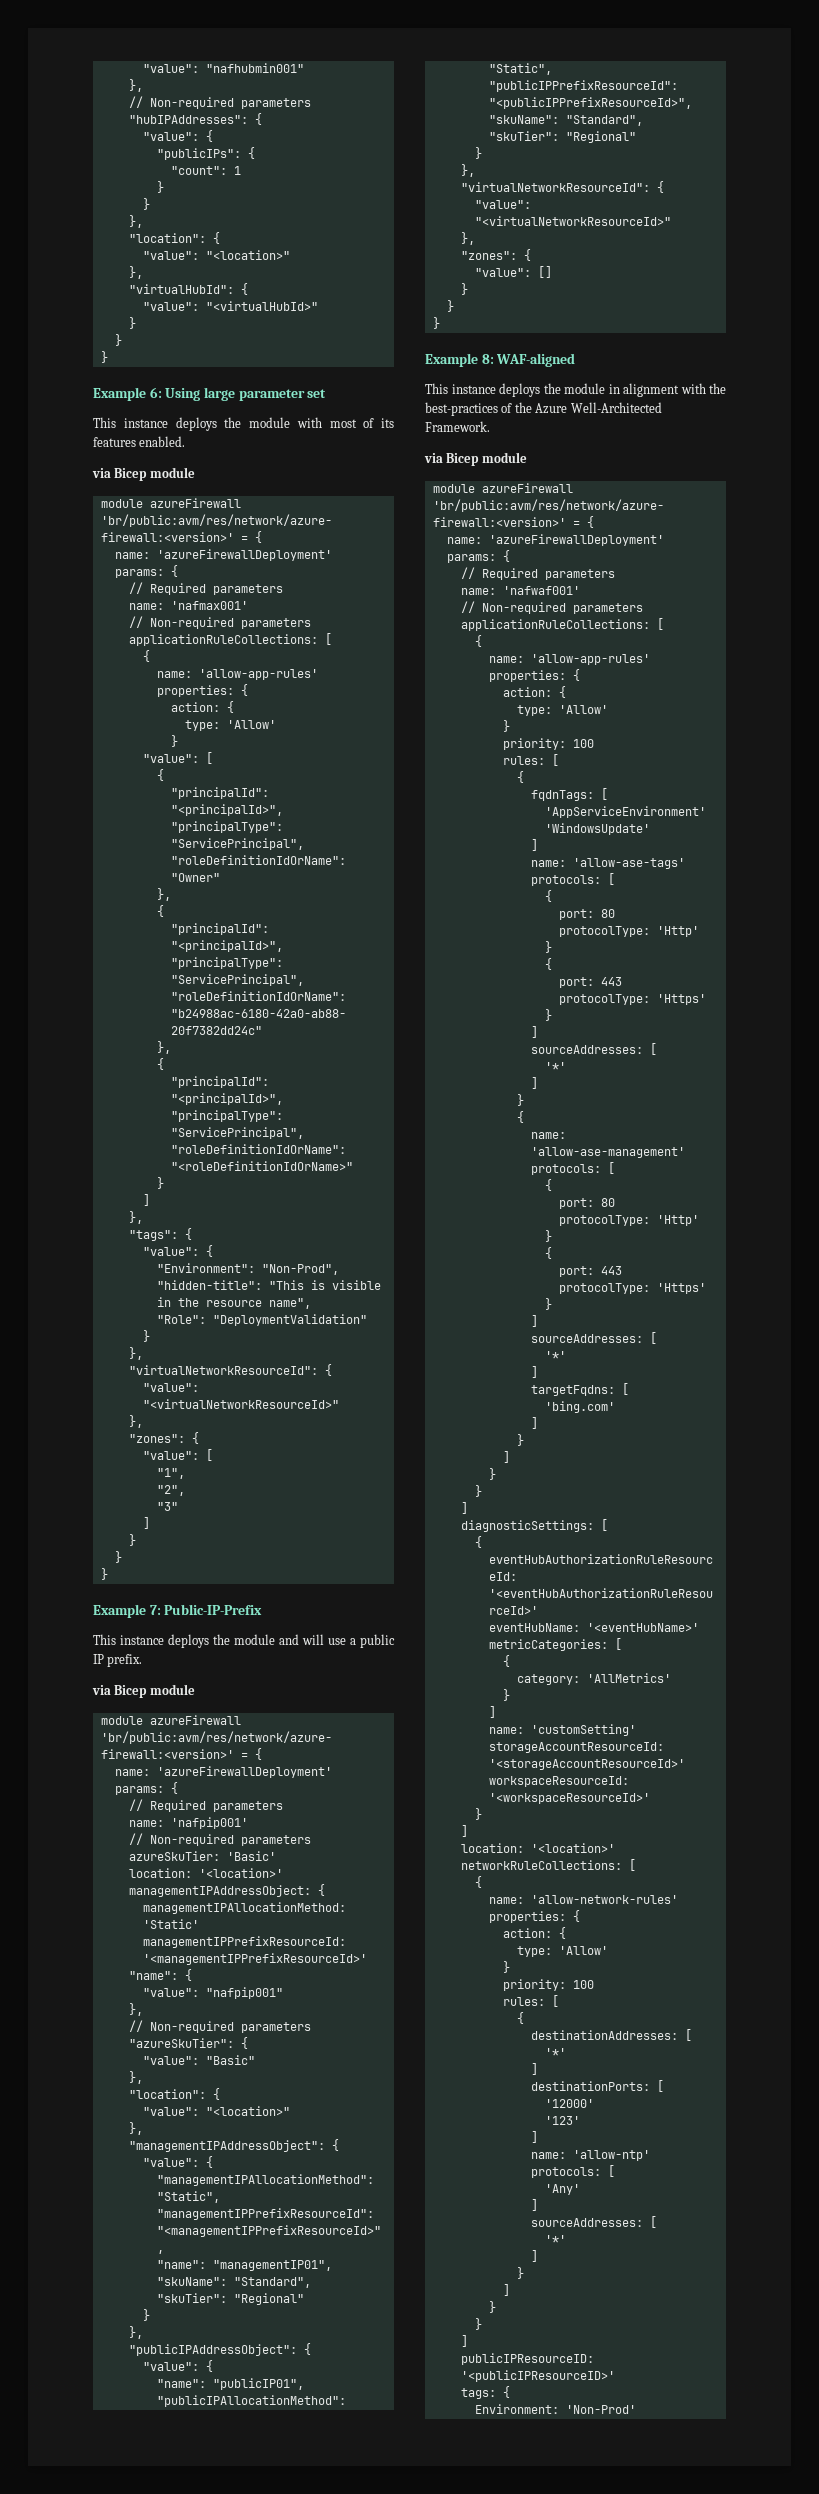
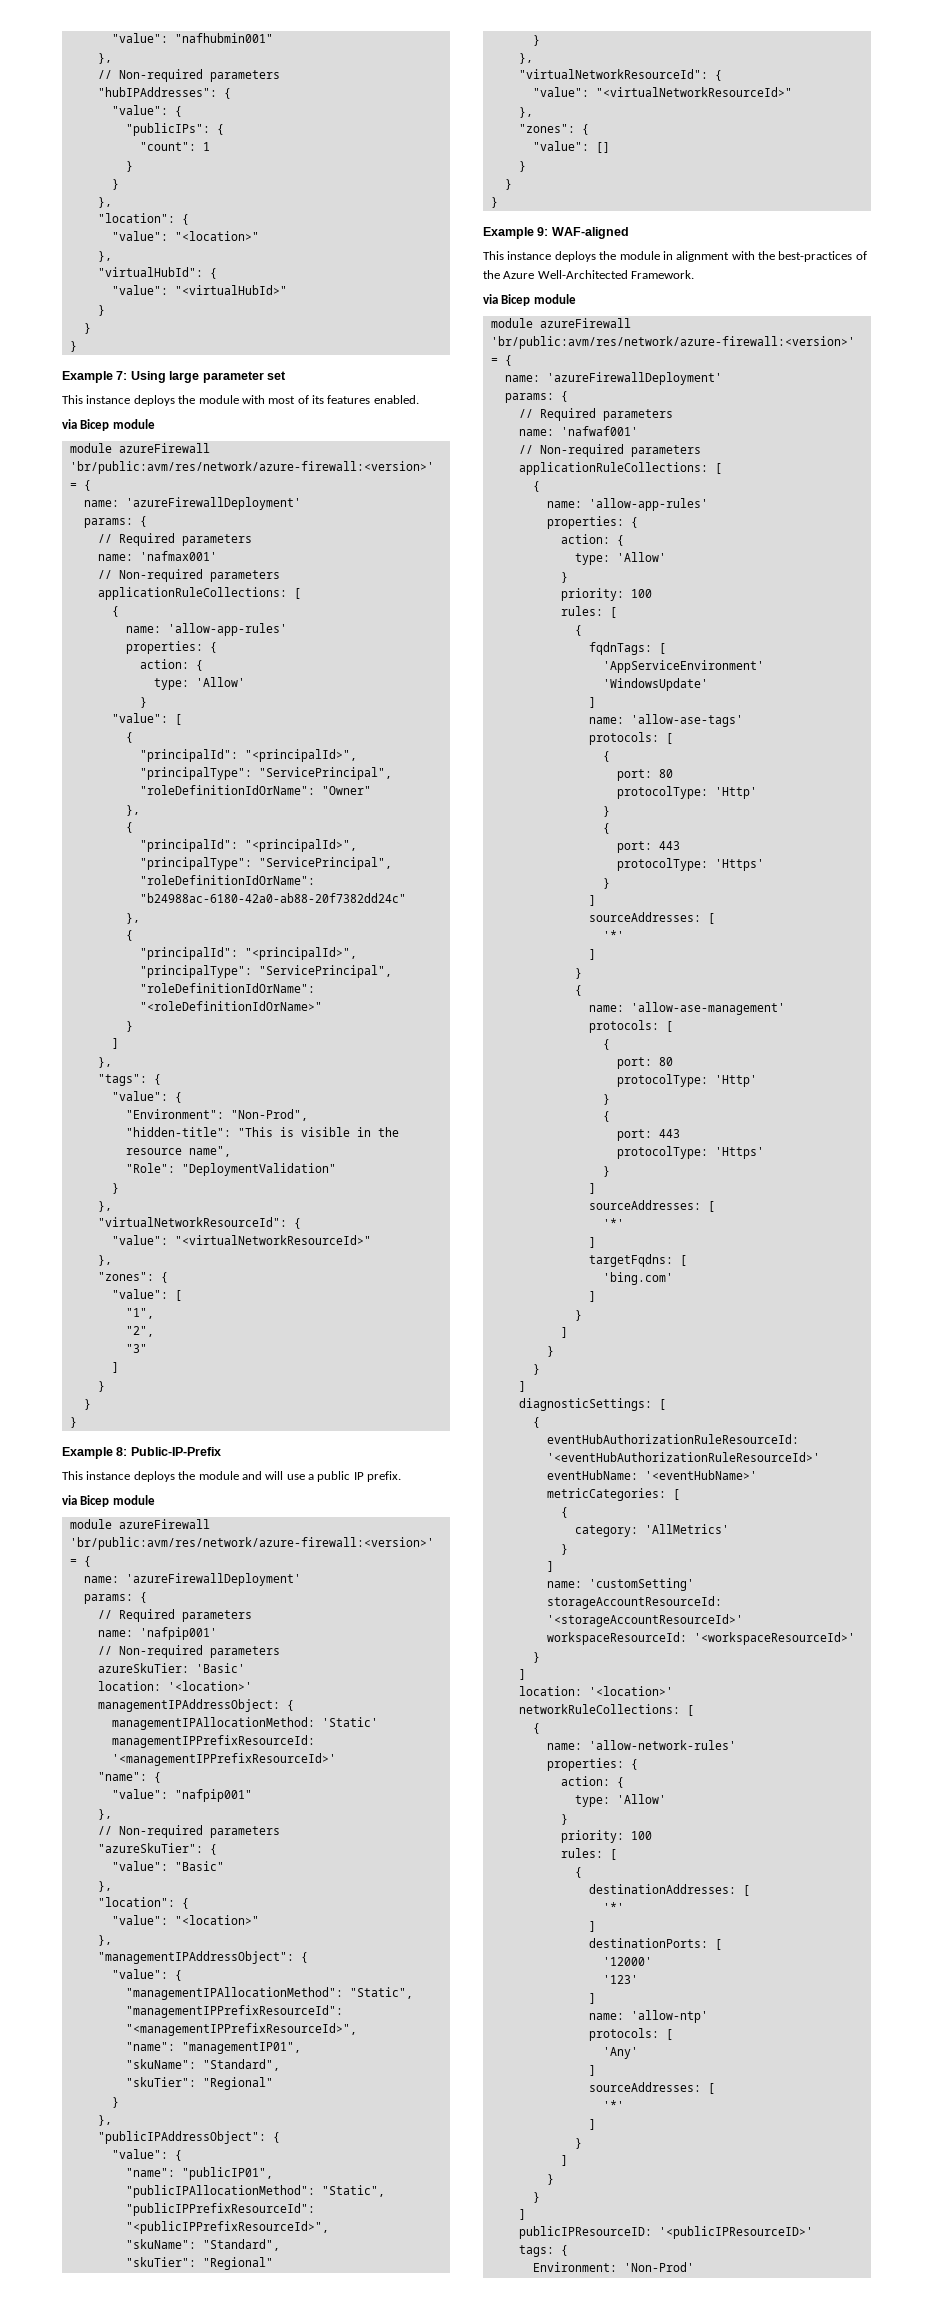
[149,387,162,398] 6: -> [116,371,128,380] 7:
[149,1605,161,1615] 7: -> [116,1447,128,1456] 8:
[481,354,494,364] 8: -> [537,227,549,236] 9:

